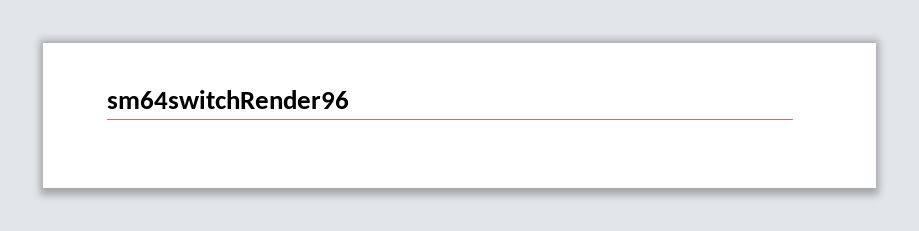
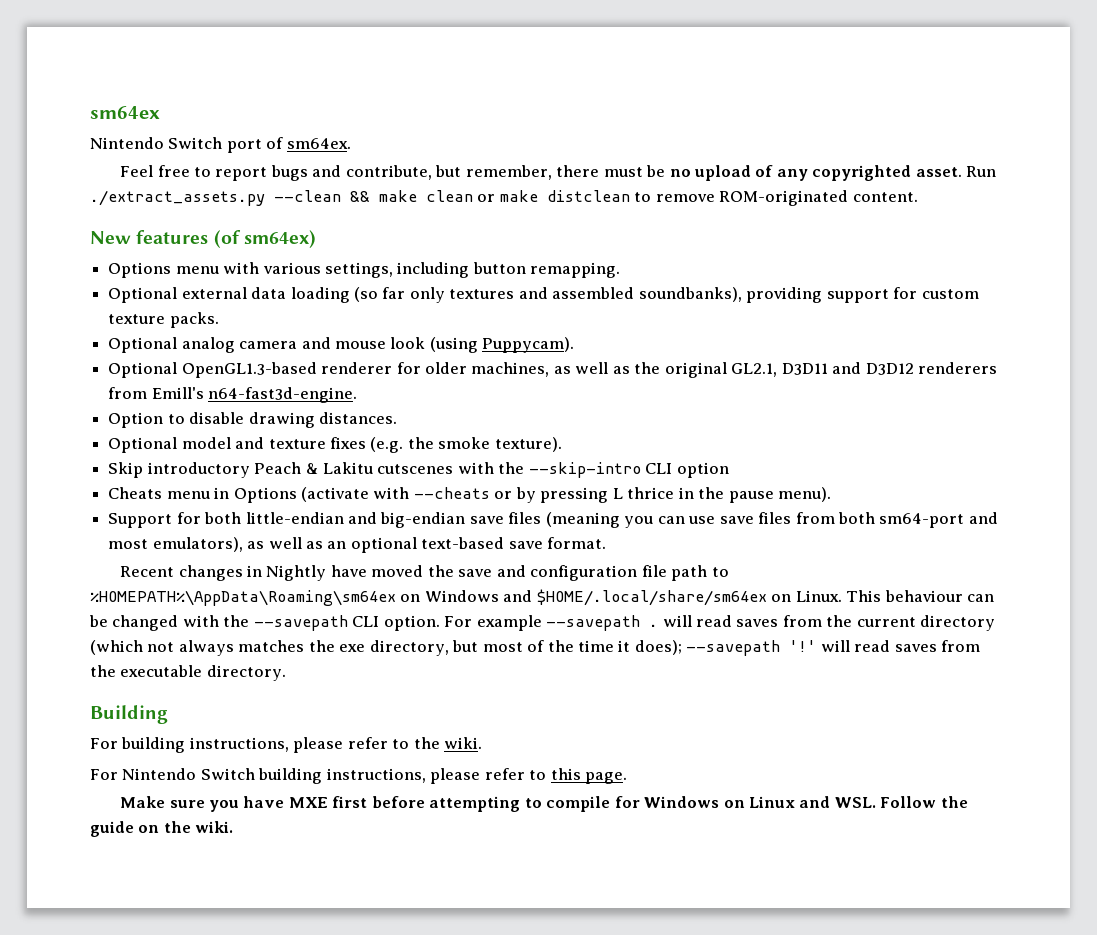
[107,90,349,109] sm64switchRender96 -> [90,106,160,119] [90,137,351,153] [120,165,997,181] [90,190,918,206] [90,230,316,248] [108,262,621,278] [108,287,979,303] [108,312,219,328] [108,337,575,353] [108,362,997,378] [108,387,358,403] [108,412,397,428] [108,437,562,453] [108,462,729,478] [108,487,831,503] [108,512,998,528] [108,537,607,553] [120,565,729,581] [90,589,995,606] [89,615,996,631] [90,640,981,656] [90,665,286,681] [90,705,168,724] [90,737,483,753] [90,768,628,784] [120,796,968,812] [90,821,234,837] sm64ex // Nintendo Switch port of sm64ex. // Feel free to report bugs and contribute, but remember, there must be no upload of any copyrighted asset. Run ./extract_assets.py --clean && make clean or make distclean to remove ROM-originated content. // New features (of sm64ex) // Options menu with various settings, including button remapping. // Optional external data loading (so far only textures and assembled soundbanks), providing support for custom texture packs. // Optional analog camera and mouse look (using Puppycam). // Optional OpenGL1.3-based renderer for older machines, as well as the original GL2.1, D3D11 and D3D12 renderers from Emill's n64-fast3d-engine. // Option to disable drawing distances. // Optional model and texture fixes (e.g. the smoke texture). // Skip introductory Peach & Lakitu cutscenes with the --skip-intro CLI option // Cheats menu in Options (activate with --cheats or by pressing L thrice in the pause menu). // Support for both little-endian and big-endian save files (meaning you can use save files from both sm64-port and most emulators), as well as an optional text-based save format. // Recent changes in Nightly have moved the save and configuration file path to %HOMEPATH%\AppData\Roaming\sm64ex on Windows and $HOME/.local/share/sm64ex on Linux. This behaviour can be changed with the --savepath CLI option. For example --savepath . will read saves from the current directory (which not always matches the exe directory, but most of the time it does); --savepath '!' will read saves from the executable directory. // Building // For building instructions, please refer to the wiki. // For Nintendo Switch building instructions, please refer to this page. // Make sure you have MXE first before attempting to compile for Windows on Linux and WSL. Follow the guide on the wiki.

